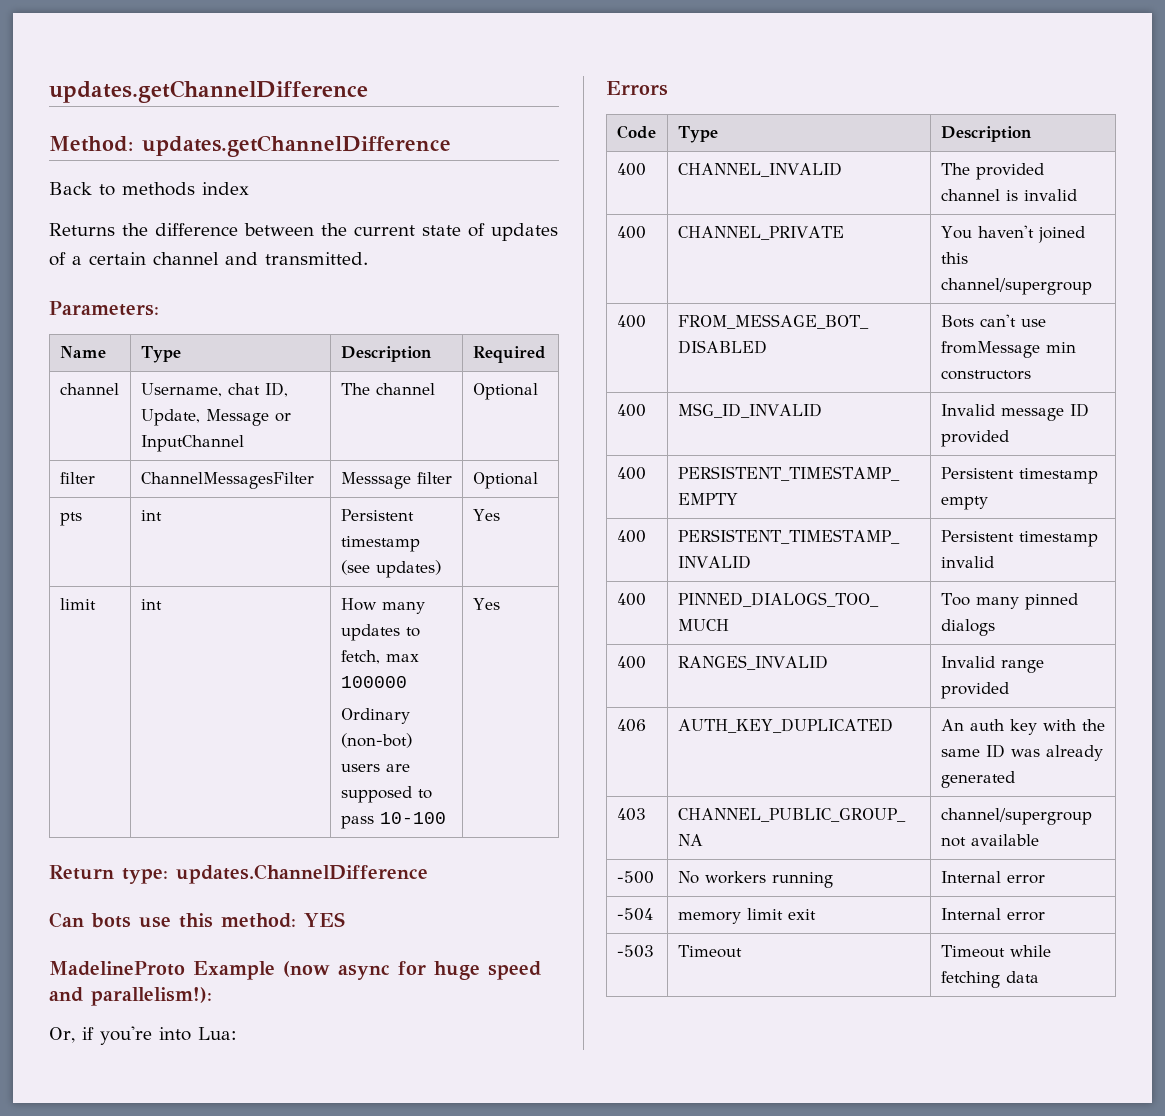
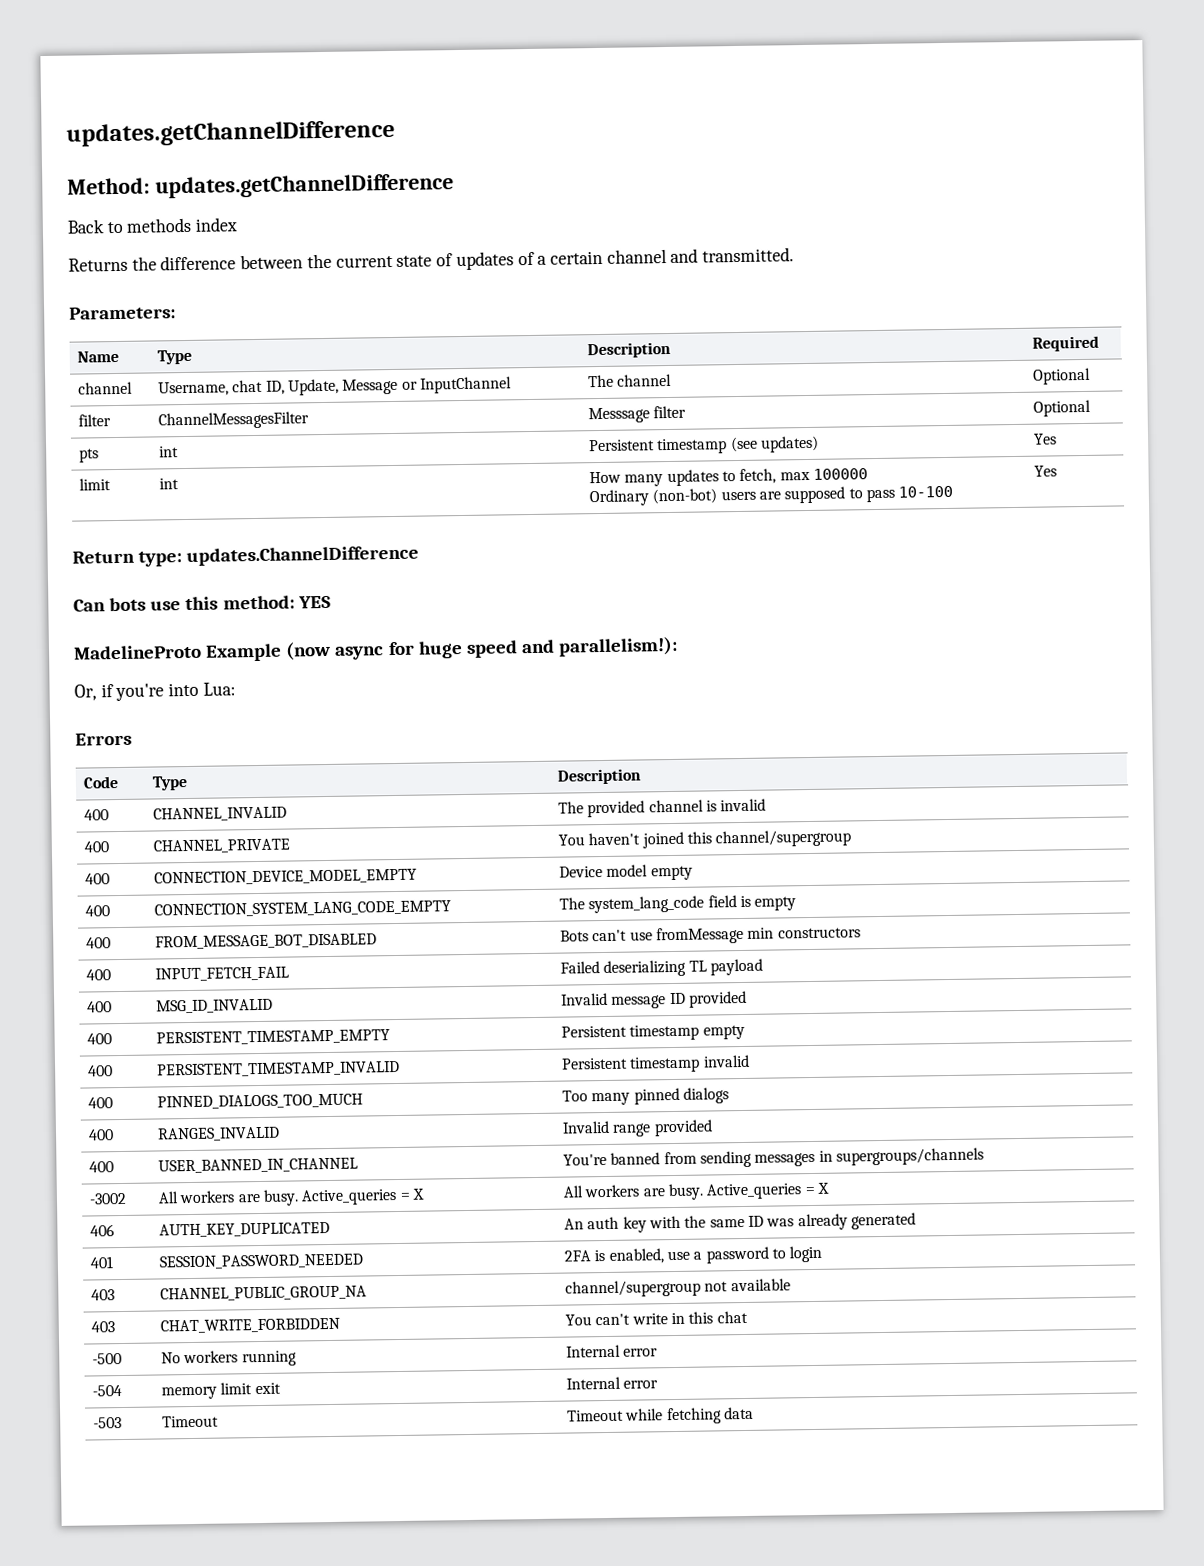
(1092, 286) none -> [85,873,111,885] [154,868,418,886] [559,864,693,881] [85,905,111,917] [154,900,452,918] [559,895,797,914] // 400 | CONNECTION_DEVICE_MODEL_EMPTY | Device model empty // 400 | CONNECTION_SYSTEM_LANG_CODE_EMPTY | The system_lang_code field is empty
(1031, 375) none -> [86,969,112,981] [155,966,290,982] [560,958,764,977] // 400 | INPUT_FETCH_FAIL | Failed deserializing TL payload
(1009, 690) none -> [89,1161,115,1173] [158,1157,359,1174] [563,1147,985,1168] [89,1192,128,1205] [158,1188,426,1206] [563,1182,830,1201] // 400 | USER_BANNED_IN_CHANNEL | You're banned from sending messages in supergroups/channels // -3002 | All workers are busy. Active_queries = X | All workers are busy. Active_queries = X
(1015, 779) none -> [90,1256,114,1269] [159,1253,364,1270] [564,1245,823,1264] // 401 | SESSION_PASSWORD_NEEDED | 2FA is enabled, use a password to login
(1039, 840) none -> [91,1321,116,1333] [160,1317,341,1334] [565,1310,748,1326] // 403 | CHAT_WRITE_FORBIDDEN | You can't write in this chat

